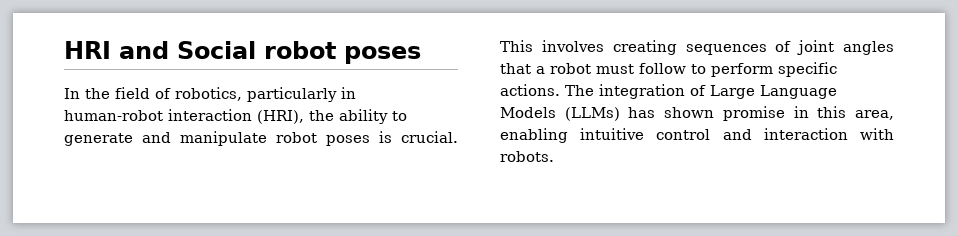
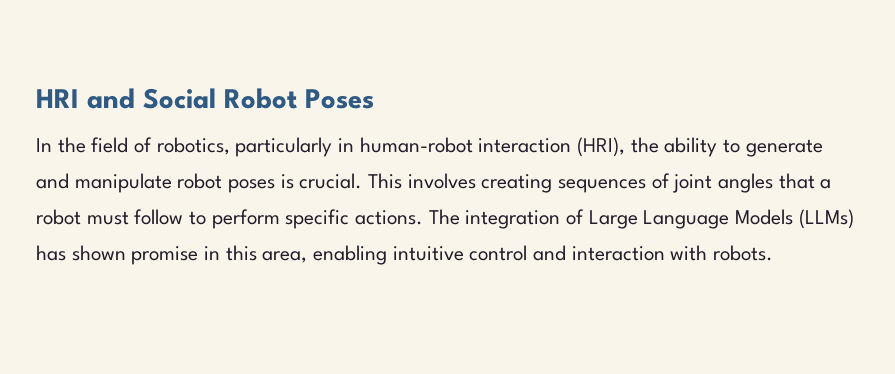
[264,41,421,64] robot poses -> [224,88,374,109] Robot Poses

